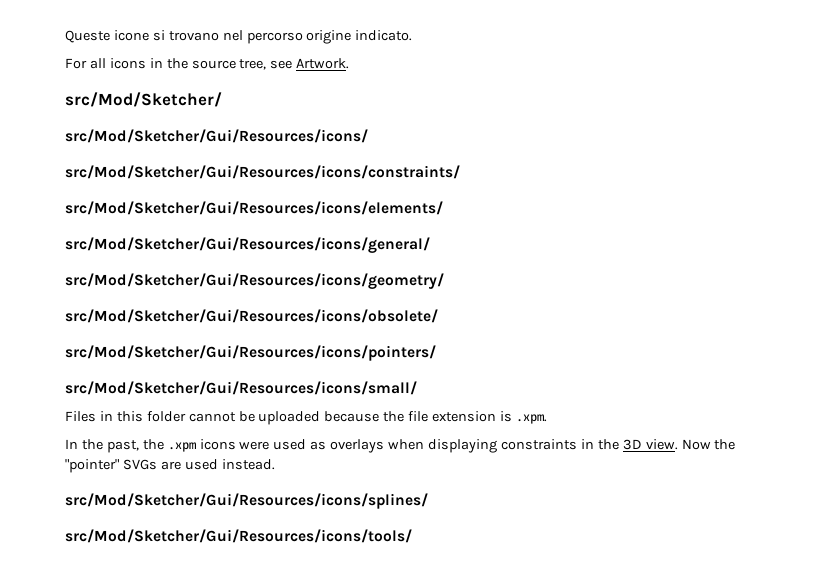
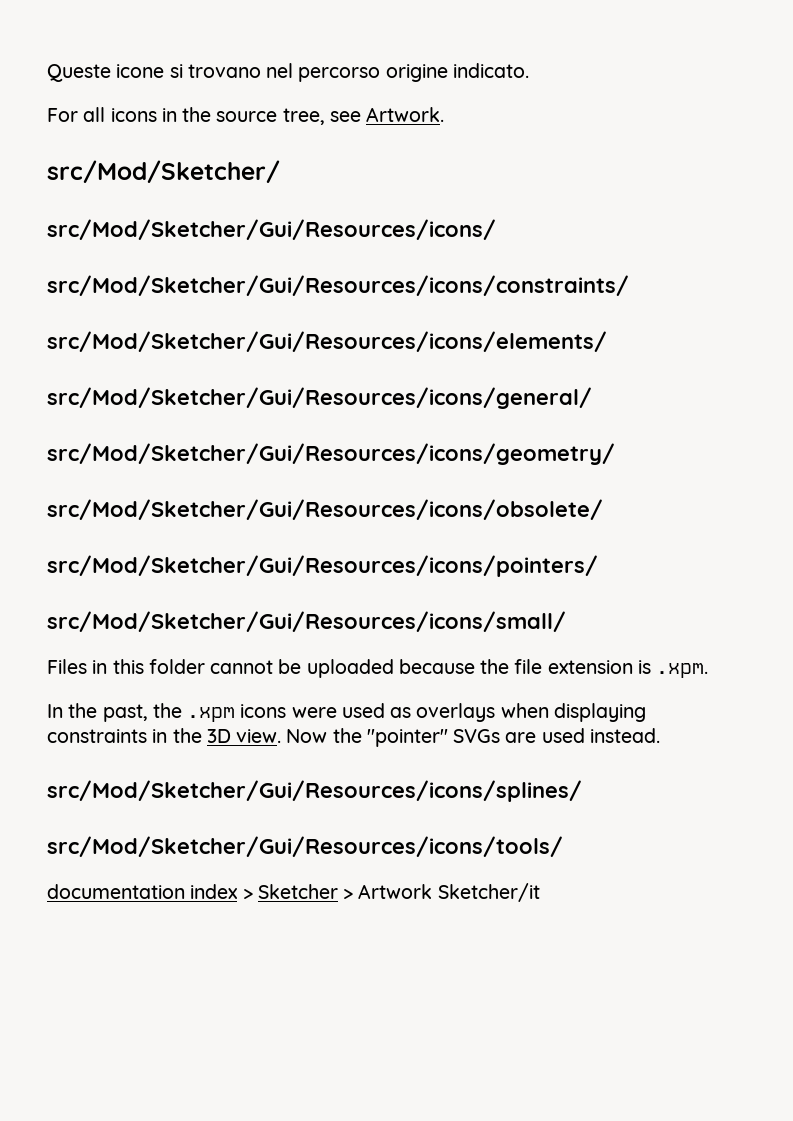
(412, 536) none -> [47,883,540,902] // documentation index > Sketcher > Artwork Sketcher/it

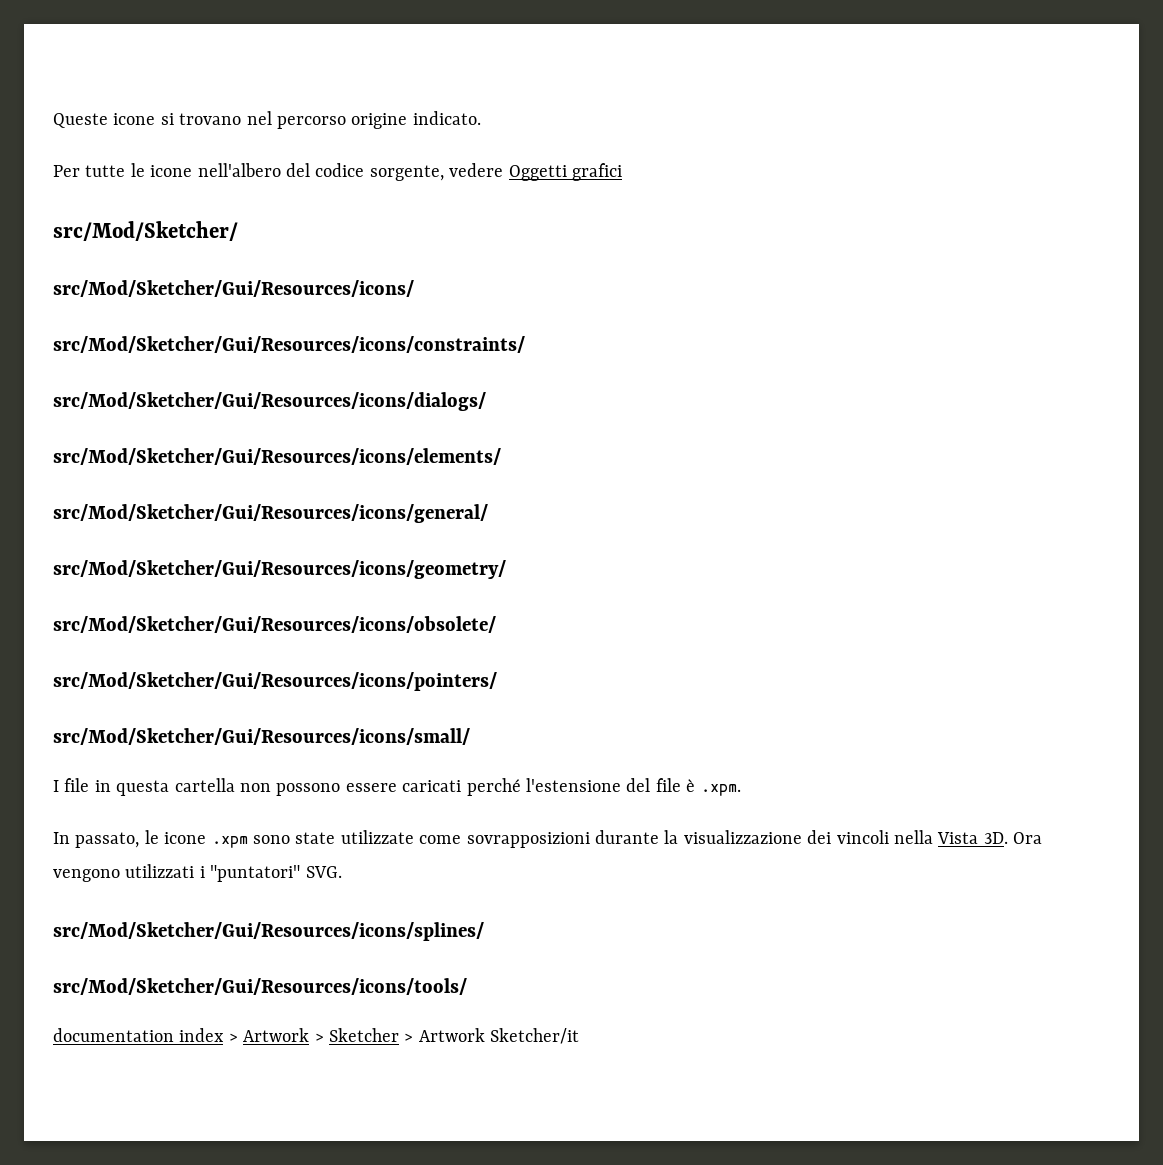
[47,107,445,125] For all icons in the source tree, see Artwork. -> [53,163,622,181] Per tutte le icone nell'albero del codice sorgente, vedere Oggetti grafici
(629, 285) none -> [53,392,486,411] // src/Mod/Sketcher/Gui/Resources/icons/dialogs/
[47,659,709,678] [47,703,646,722] [47,728,660,747] Files in this folder cannot be uploaded because the file extension is .xpm. // In the past, the .xpm icons were used as overlays when displaying constraints in the 3D view. Now the "pointer" SVGs are used instead. -> [53,778,741,796] [53,830,1043,848] [53,864,342,882] I file in questa cartella non possono essere caricati perché l'estensione del file è .xpm. // In passato, le icone .xpm sono state utilizzate come sovrapposizioni durante la visualizzazione dei vincoli nella Vista 3D. Ora vengono utilizzati i "puntatori" SVG.
(253, 894) none -> [243,1028,324,1042] Artwork >

